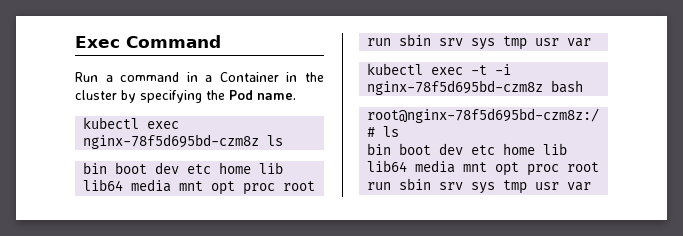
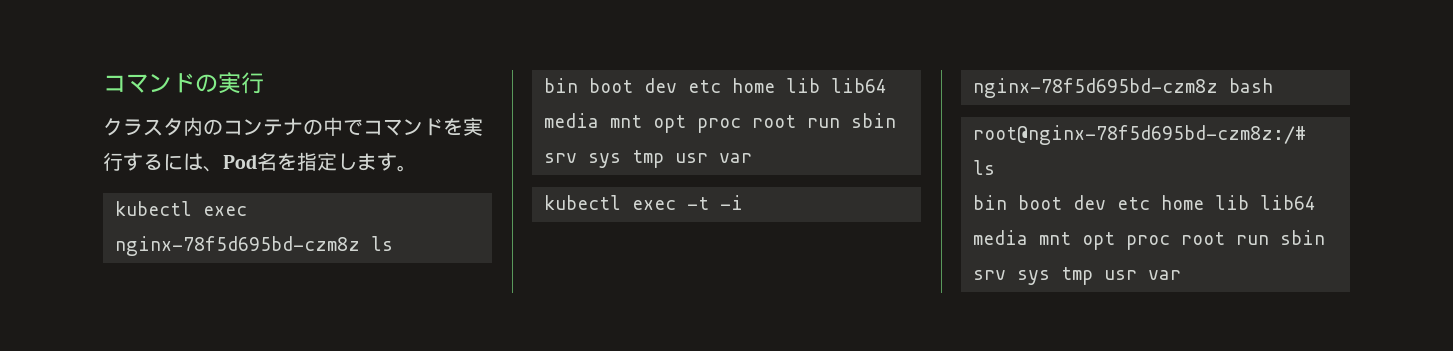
[75,35,221,48] [75,72,324,82] [75,90,296,103] Exec Command // Run a command in a Container in the cluster by specifying the Pod name. -> [103,72,264,94] [103,117,483,136] [103,152,417,172] コマンドの実行 // クラスタ内のコンテナの中でコマンドを実行するには、Pod名を指定します。

